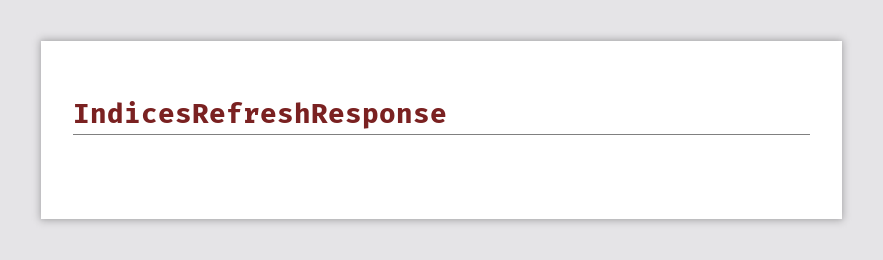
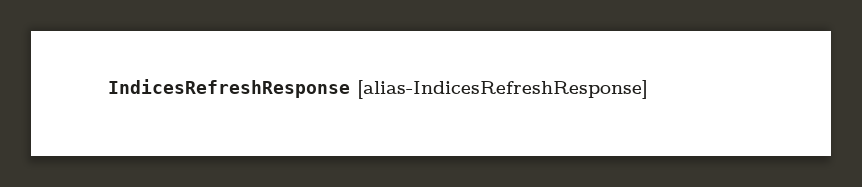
(447, 115) none -> [357,80,648,99] [alias-IndicesRefreshResponse]

